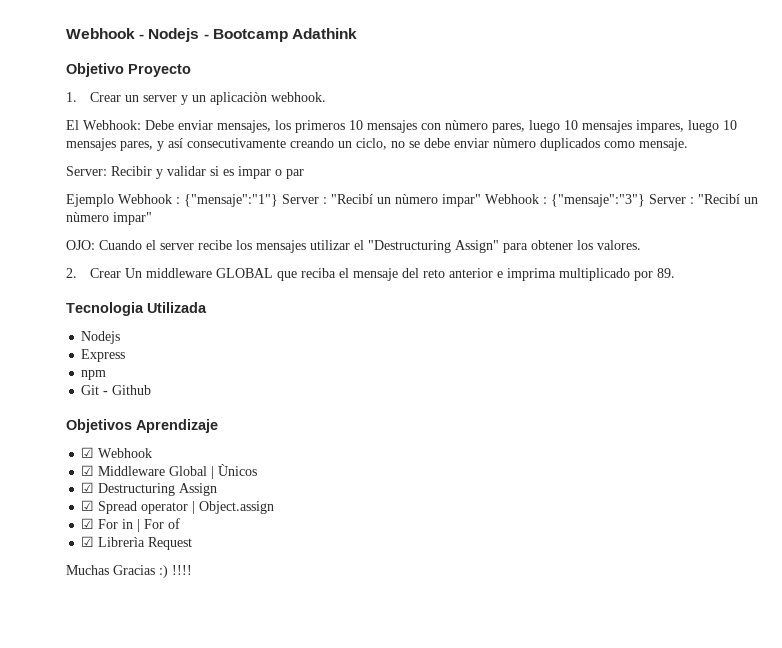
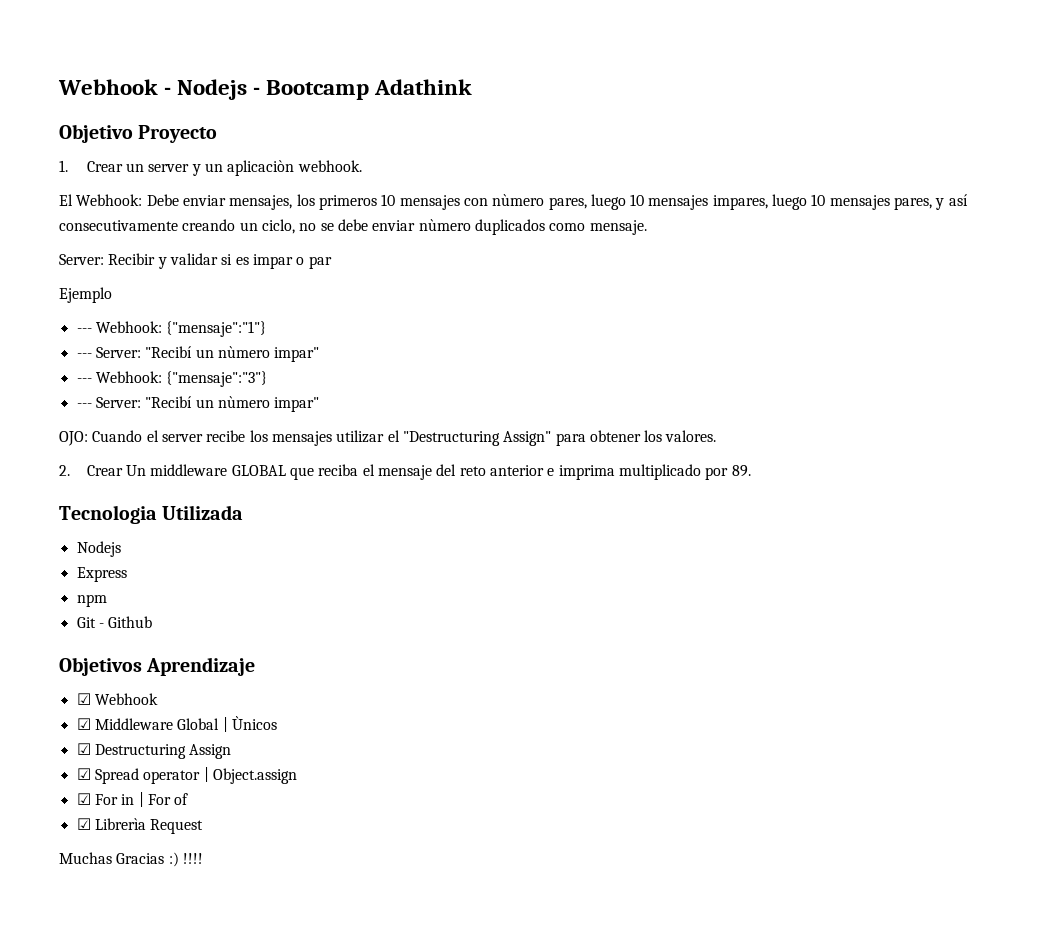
[118,194,180,204] Webhook : -> [76,321,162,333] // --- Webhook:
[282,194,547,207] Server : "Recibí un nùmero impar" Webhook : -> [76,346,320,362] [76,371,162,383] // --- Server: "Recibí un nùmero impar" // --- Webhook:
[649,194,694,204] Server : -> [76,397,141,408] // --- Server:

